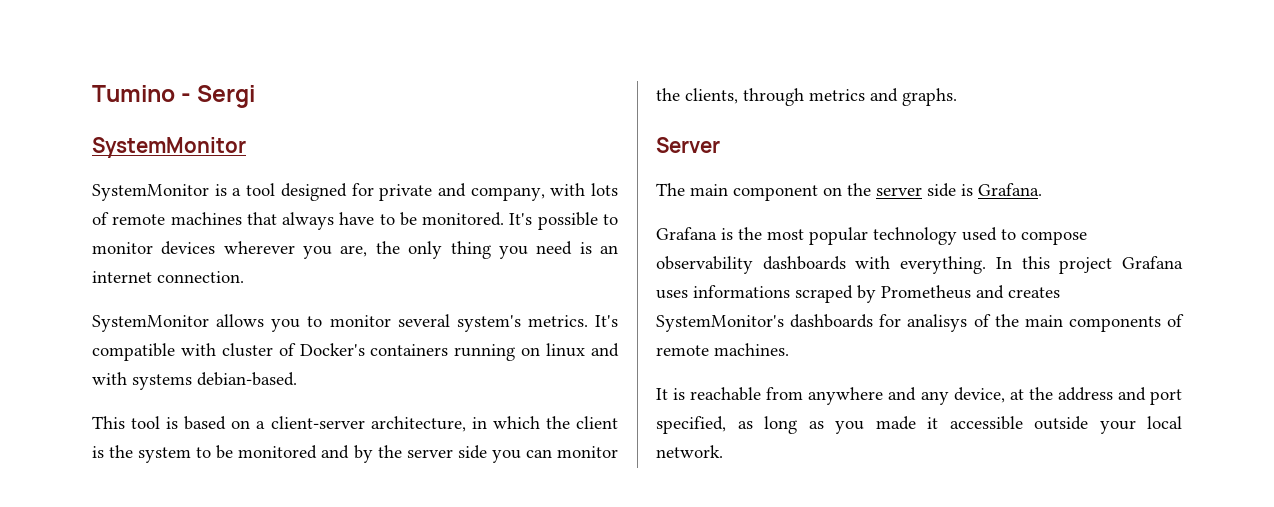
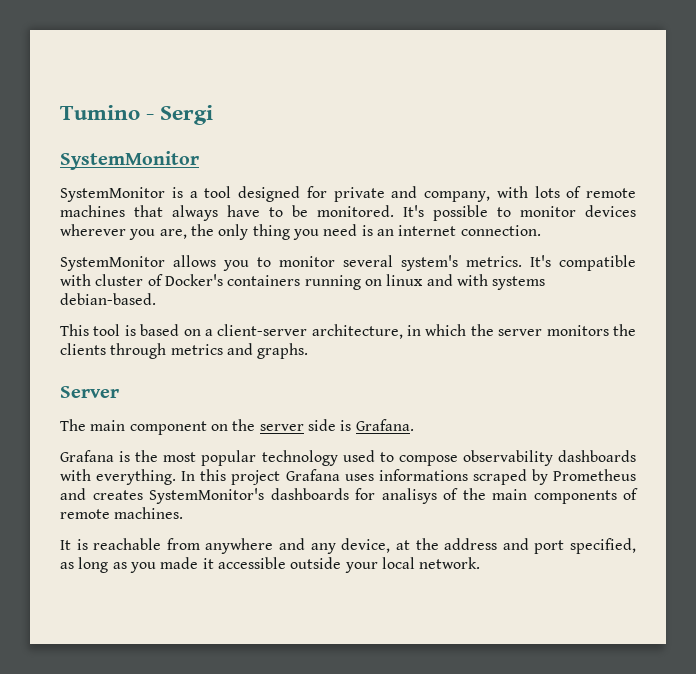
[575,416,618,429] [92,445,619,463] [656,88,738,104] client is the system to be monitored and by the server side you can monitor the clients, -> [498,324,637,336] [60,343,106,355] server monitors the clients

